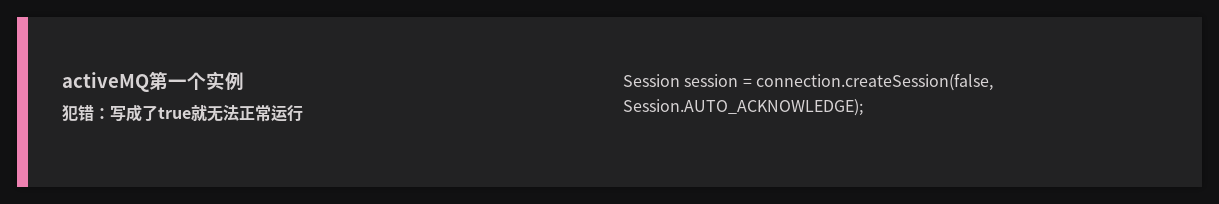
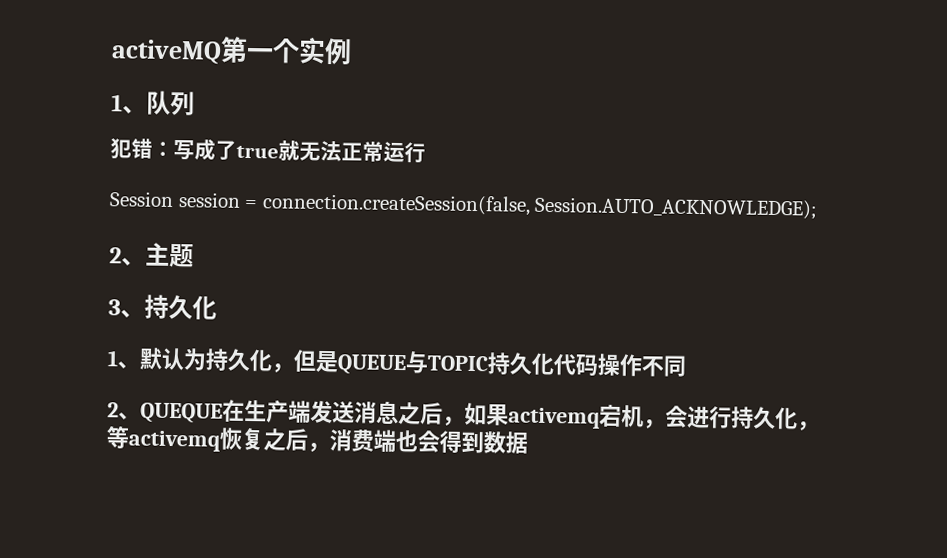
(244, 81) none -> [111,90,195,116] // 1、队列
(863, 107) none -> [109,242,194,268] [108,294,217,320] [107,347,686,377] [107,399,820,431] [106,426,528,454] // 2、主题 // 3、持久化 // 1、默认为持久化，但是QUEUE与TOPIC持久化代码操作不同 // 2、QUEQUE在生产端发送消息之后，如果activemq宕机，会进行持久化，等activemq恢复之后，消费端也会得到数据

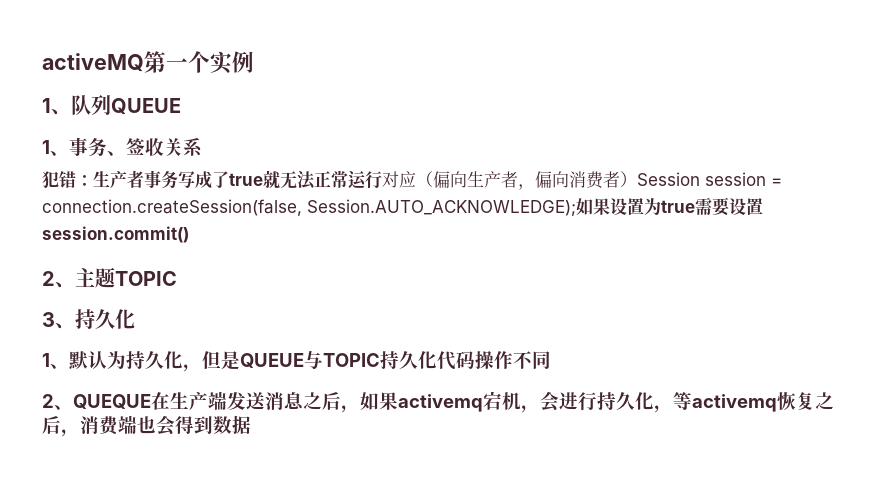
(195, 103) none -> [111,98,181,115] [42,137,202,157] QUEUE // 1、事务、签收关系
(174, 149) none -> [93,170,178,189] 生产者事务
(426, 153) // -> [382,171,637,190] 对应（偏向生产者，偏向消费者）
(819, 208) none -> [576,197,763,216] [42,226,189,243] 如果设置为true需要设置session.commit()
(194, 255) none -> [115,271,177,286] TOPIC

